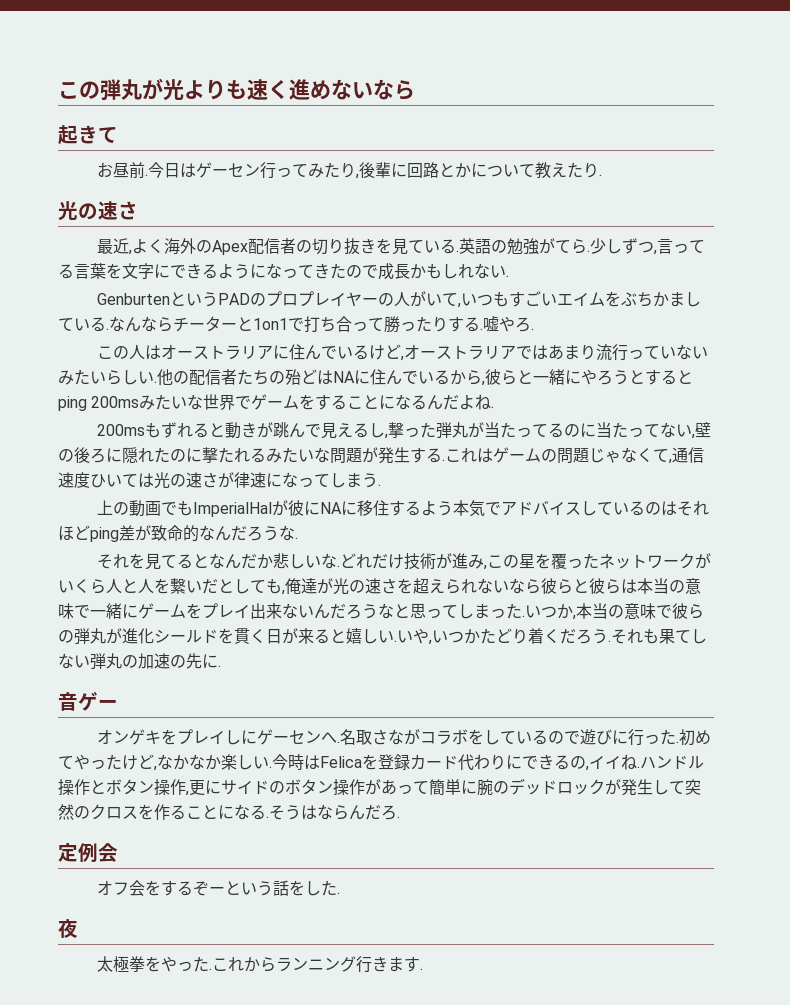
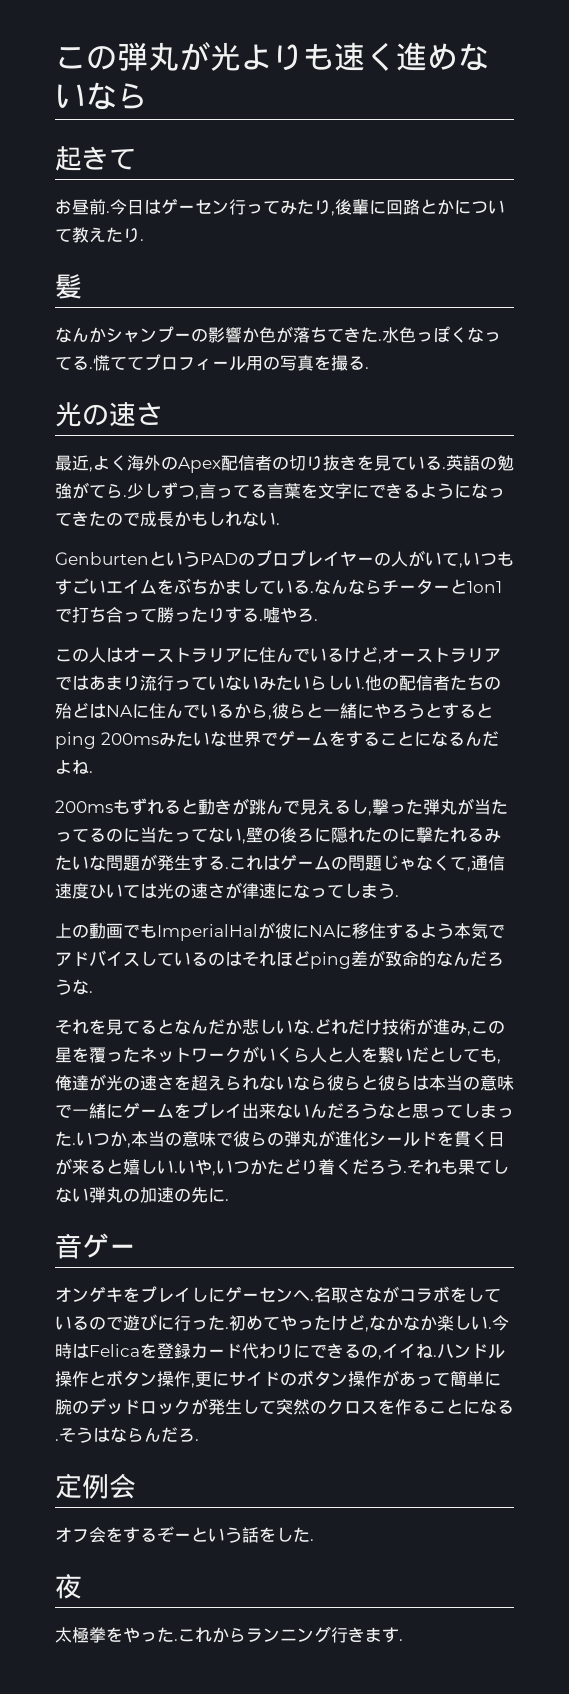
(603, 175) none -> [55,274,82,299] [55,326,501,343] [55,354,369,371] // 髪 // なんかシャンプーの影響か色が落ちてきた.水色っぽくなってる.慌ててプロフィール用の写真を撮る.

